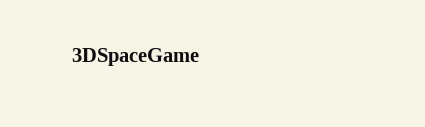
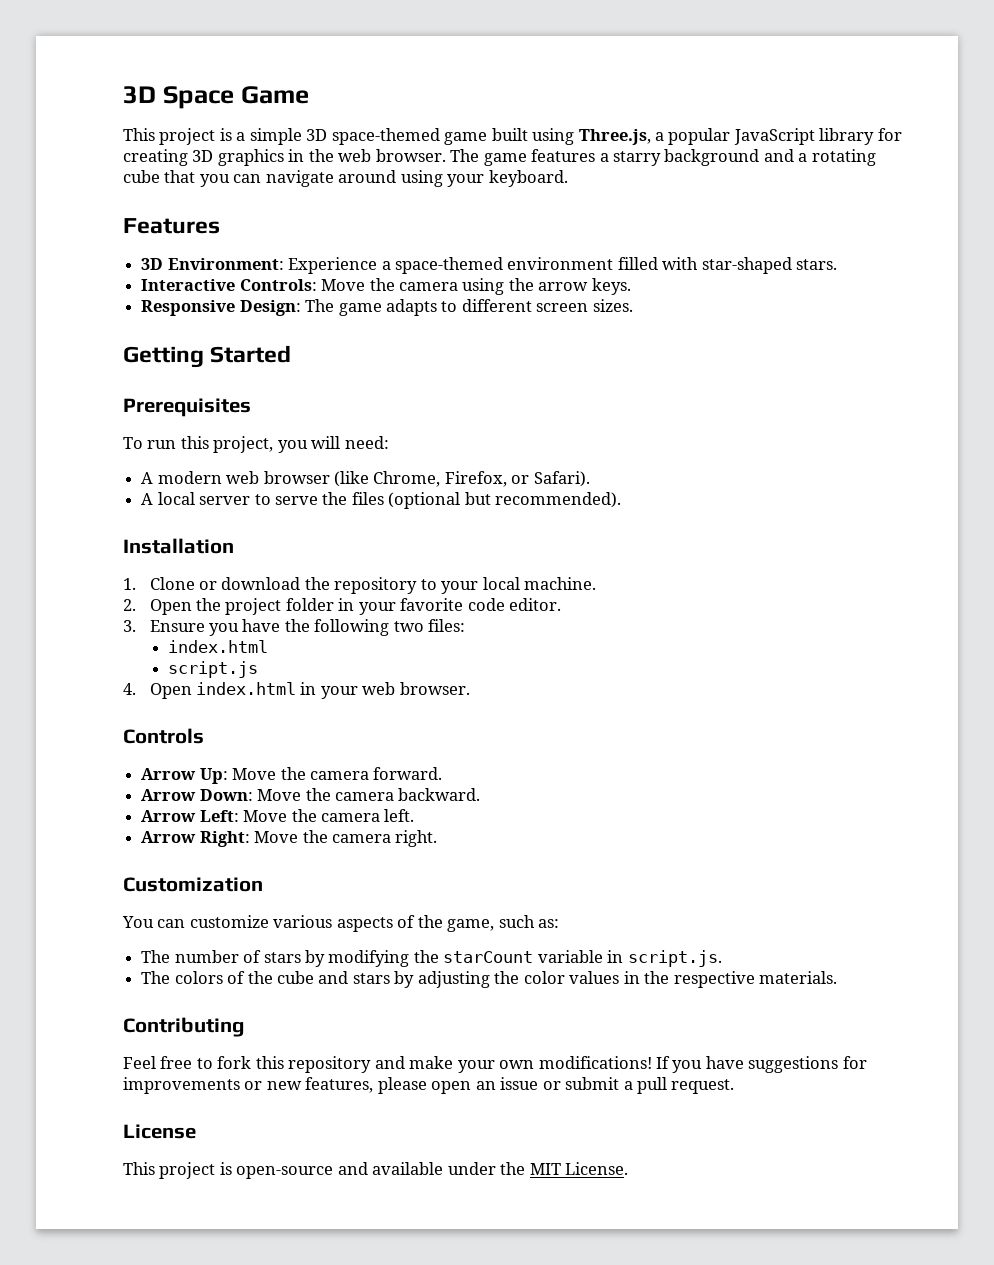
[72,48,199,66] 3DSpaceGame -> [123,86,309,109] [123,128,902,145] [123,149,876,166] [123,170,568,187] [123,218,220,234] [141,257,838,274] [141,278,631,295] [141,299,633,316] [123,345,292,368] [123,398,251,417] [123,436,389,453] [141,471,590,487] [141,492,622,509] [123,538,234,554] [123,577,597,594] [123,598,562,615] [123,619,466,636] [167,640,268,653] [167,661,258,678] [123,682,470,699] [123,728,204,744] [141,767,443,784] [141,788,481,801] [141,809,415,822] [141,830,438,847] [123,877,263,892] [122,915,560,932] [141,950,722,967] [141,971,837,988] [123,1017,244,1037] [123,1056,867,1073] [123,1077,735,1094] [123,1124,196,1139] [123,1162,629,1179] 3D Space Game // This project is a simple 3D space-themed game built using Three.js, a popular JavaScript library for creating 3D graphics in the web browser. The game features a starry background and a rotating cube that you can navigate around using your keyboard. // Features // 3D Environment: Experience a space-themed environment filled with star-shaped stars. // Interactive Controls: Move the camera using the arrow keys. // Responsive Design: The game adapts to different screen sizes. // Getting Started // Prerequisites // To run this project, you will need: // A modern web browser (like Chrome, Firefox, or Safari). // A local server to serve the files (optional but recommended). // Installation // 1. Clone or download the repository to your local machine. // 2. Open the project folder in your favorite code editor. // 3. Ensure you have the following two files: // index.html // script.js // 4. Open index.html in your web browser. // Controls // Arrow Up: Move the camera forward. // Arrow Down: Move the camera backward. // Arrow Left: Move the camera left. // Arrow Right: Move the camera right. // Customization // You can customize various aspects of the game, such as: // The number of stars by modifying the starCount variable in script.js. // The colors of the cube and stars by adjusting the color values in the respective materials. // Contributing // Feel free to fork this repository and make your own modifications! If you have suggestions for improvements or new features, please open an issue or submit a pull request. // License // This project is open-source and available under the MIT License.

